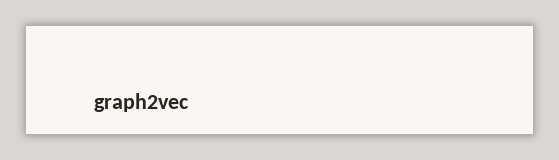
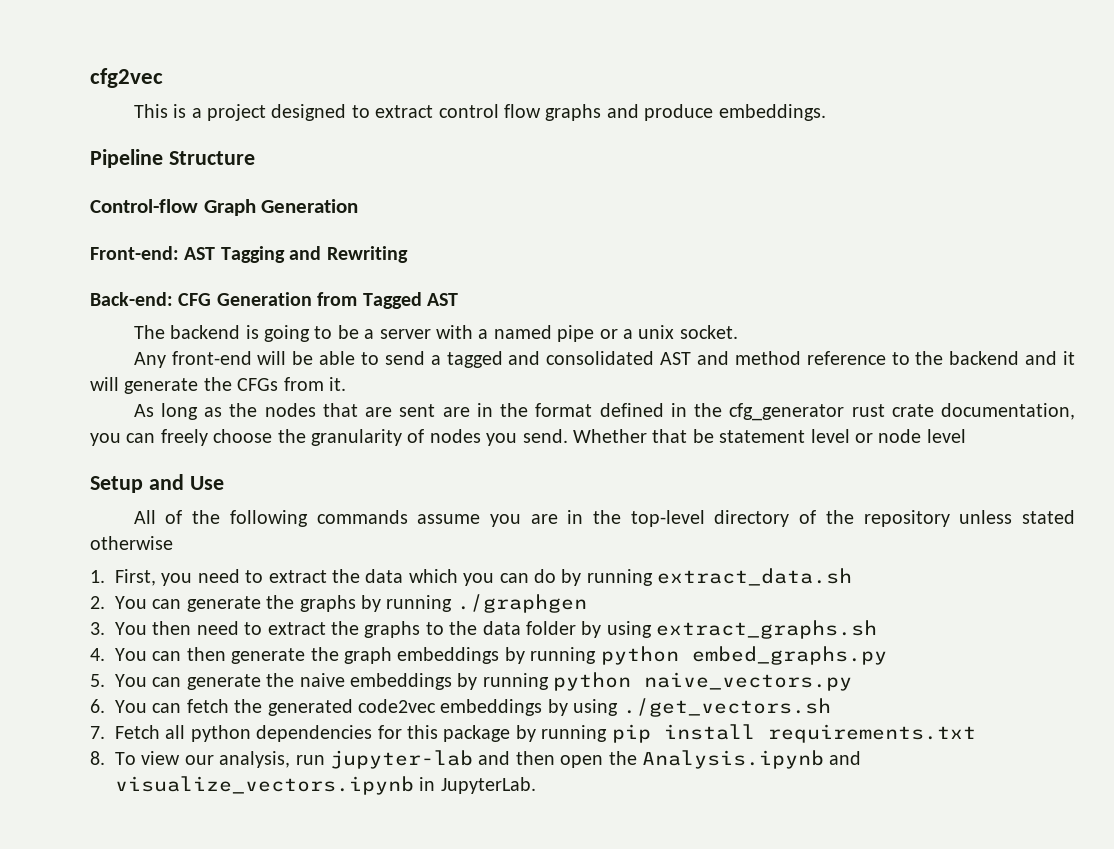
[94,93,188,112] graph2vec -> [90,68,163,88] [133,104,826,121] [90,149,255,168] [90,199,359,216] [90,246,408,263] [90,292,458,309] [133,325,738,342] [133,351,1076,368] [90,377,346,394] [133,403,1075,421] [90,429,966,446] [90,474,224,493] [133,510,1075,527] [90,536,173,550] [90,568,853,586] [90,594,587,613] [90,620,878,639] [90,646,887,665] [90,672,853,691] [90,698,831,717] [90,724,976,743] [90,750,862,769] [115,776,536,795] cfg2vec // This is a project designed to extract control flow graphs and produce embeddings. // Pipeline Structure // Control-flow Graph Generation // Front-end: AST Tagging and Rewriting // Back-end: CFG Generation from Tagged AST // The backend is going to be a server with a named pipe or a unix socket. // Any front-end will be able to send a tagged and consolidated AST and method reference to the backend and it will generate the CFGs from it. // As long as the nodes that are sent are in the format defined in the cfg_generator rust crate documentation, you can freely choose the granularity of nodes you send. Whether that be statement level or node level // Setup and Use // All of the following commands assume you are in the top-level directory of the repository unless stated otherwise // 1. First, you need to extract the data which you can do by running extract_data.sh // 2. You can generate the graphs by running ./graphgen // 3. You then need to extract the graphs to the data folder by using extract_graphs.sh // 4. You can then generate the graph embeddings by running python embed_graphs.py // 5. You can generate the naive embeddings by running python naive_vectors.py // 6. You can fetch the generated code2vec embeddings by using ./get_vectors.sh // 7. Fetch all python dependencies for this package by running pip install requirements.txt // 8. To view our analysis, run jupyter-lab and then open the Analysis.ipynb and visualize_vectors.ipynb in JupyterLab.

